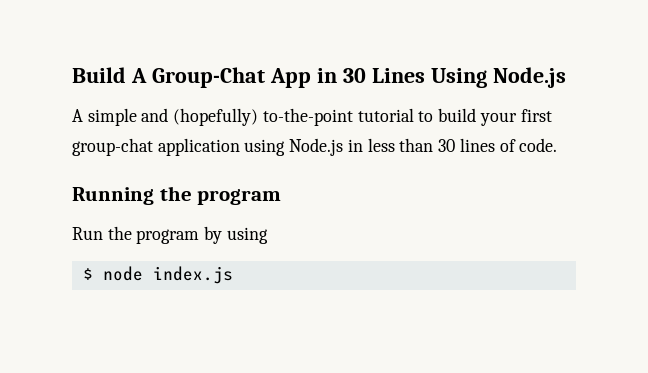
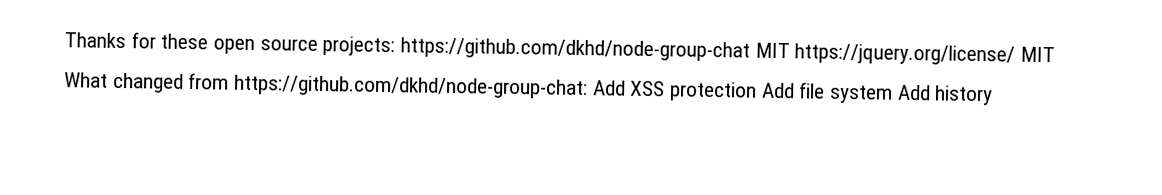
[72,67,566,88] [72,108,552,126] [72,138,558,156] [72,186,282,205] [72,226,268,244] [82,266,233,284] Build A Group-Chat App in 30 Lines Using Node.js // A simple and (hopefully) to-the-point tutorial to build your first group-chat application using Node.js in less than 30 lines of code. // Running the program // Run the program by using // $ node index.js -> [64,32,1056,66] [64,72,994,106] Thanks for these open source projects: https://github.com/dkhd/node-group-chat MIT https://jquery.org/license/ MIT // What changed from https://github.com/dkhd/node-group-chat: Add XSS protection Add file system Add history

